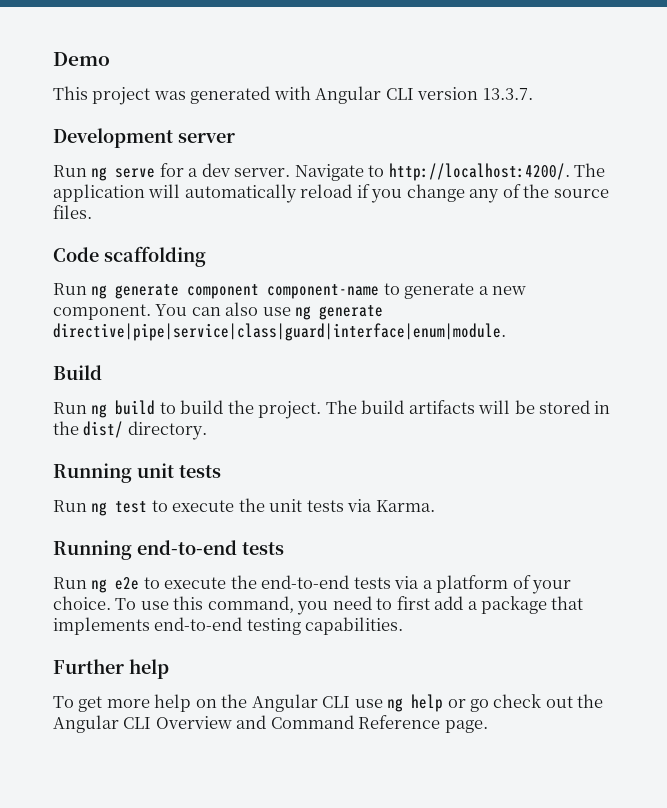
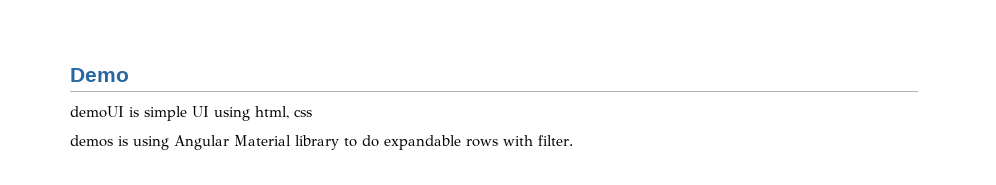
[53,86,533,105] [53,128,235,148] [53,163,606,181] [53,184,609,203] [53,205,92,219] [53,246,206,267] [53,283,527,299] [53,302,384,320] [53,323,506,341] [53,365,102,380] [53,400,611,419] [53,421,207,440] [53,463,221,483] [53,498,435,516] [53,540,284,560] [53,575,572,594] [53,596,584,615] [53,617,404,635] [53,659,169,679] [53,694,604,712] [53,715,488,733] This project was generated with Angular CLI version 13.3.7. // Development server // Run ng serve for a dev server. Navigate to http://localhost:4200/. The application will automatically reload if you change any of the source files. // Code scaffolding // Run ng generate component component-name to generate a new component. You can also use ng generate directive|pipe|service|class|guard|interface|enum|module. // Build // Run ng build to build the project. The build artifacts will be stored in the dist/ directory. // Running unit tests // Run ng test to execute the unit tests via Karma. // Running end-to-end tests // Run ng e2e to execute the end-to-end tests via a platform of your choice. To use this command, you need to first add a package that implements end-to-end testing capabilities. // Further help // To get more help on the Angular CLI use ng help or go check out the Angular CLI Overview and Command Reference page. -> [70,106,312,121] [70,135,573,150] demoUI is simple UI using html, css // demos is using Angular Material library to do expandable rows with filter.

